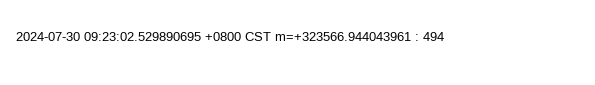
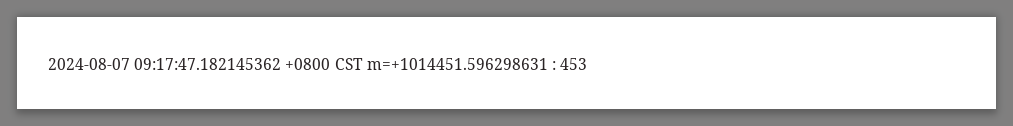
[16,32,444,41] 2024-07-30 09:23:02.529890695 +0800 CST m=+323566.944043961 : 494 -> [48,58,588,70] 2024-08-07 09:17:47.182145362 +0800 CST m=+1014451.596298631 : 453

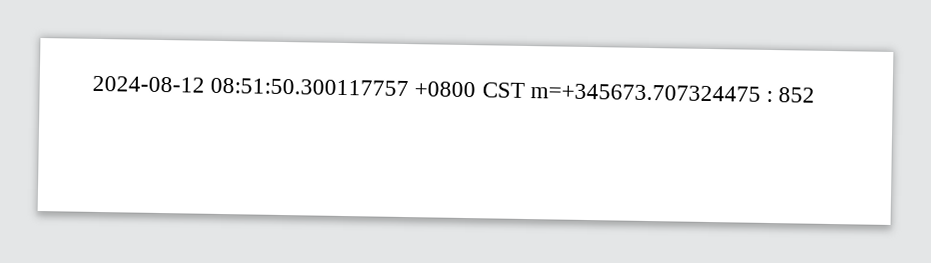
[48,58,588,70] 2024-08-07 09:17:47.182145362 +0800 CST m=+1014451.596298631 : 453 -> [92,75,816,103] 2024-08-12 08:51:50.300117757 +0800 CST m=+345673.707324475 : 852

